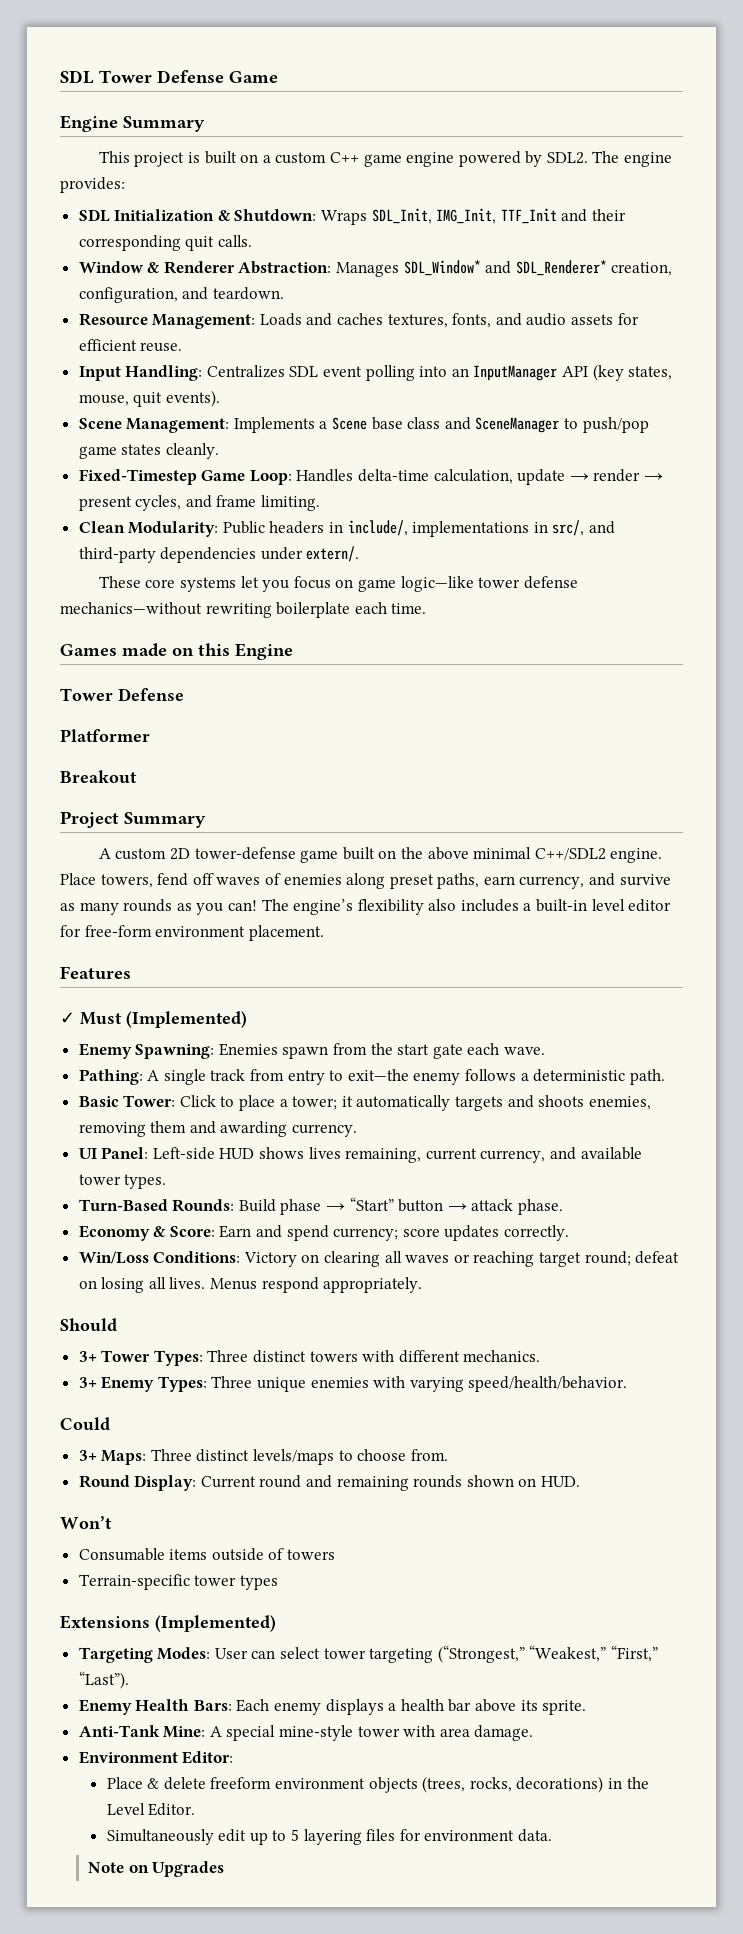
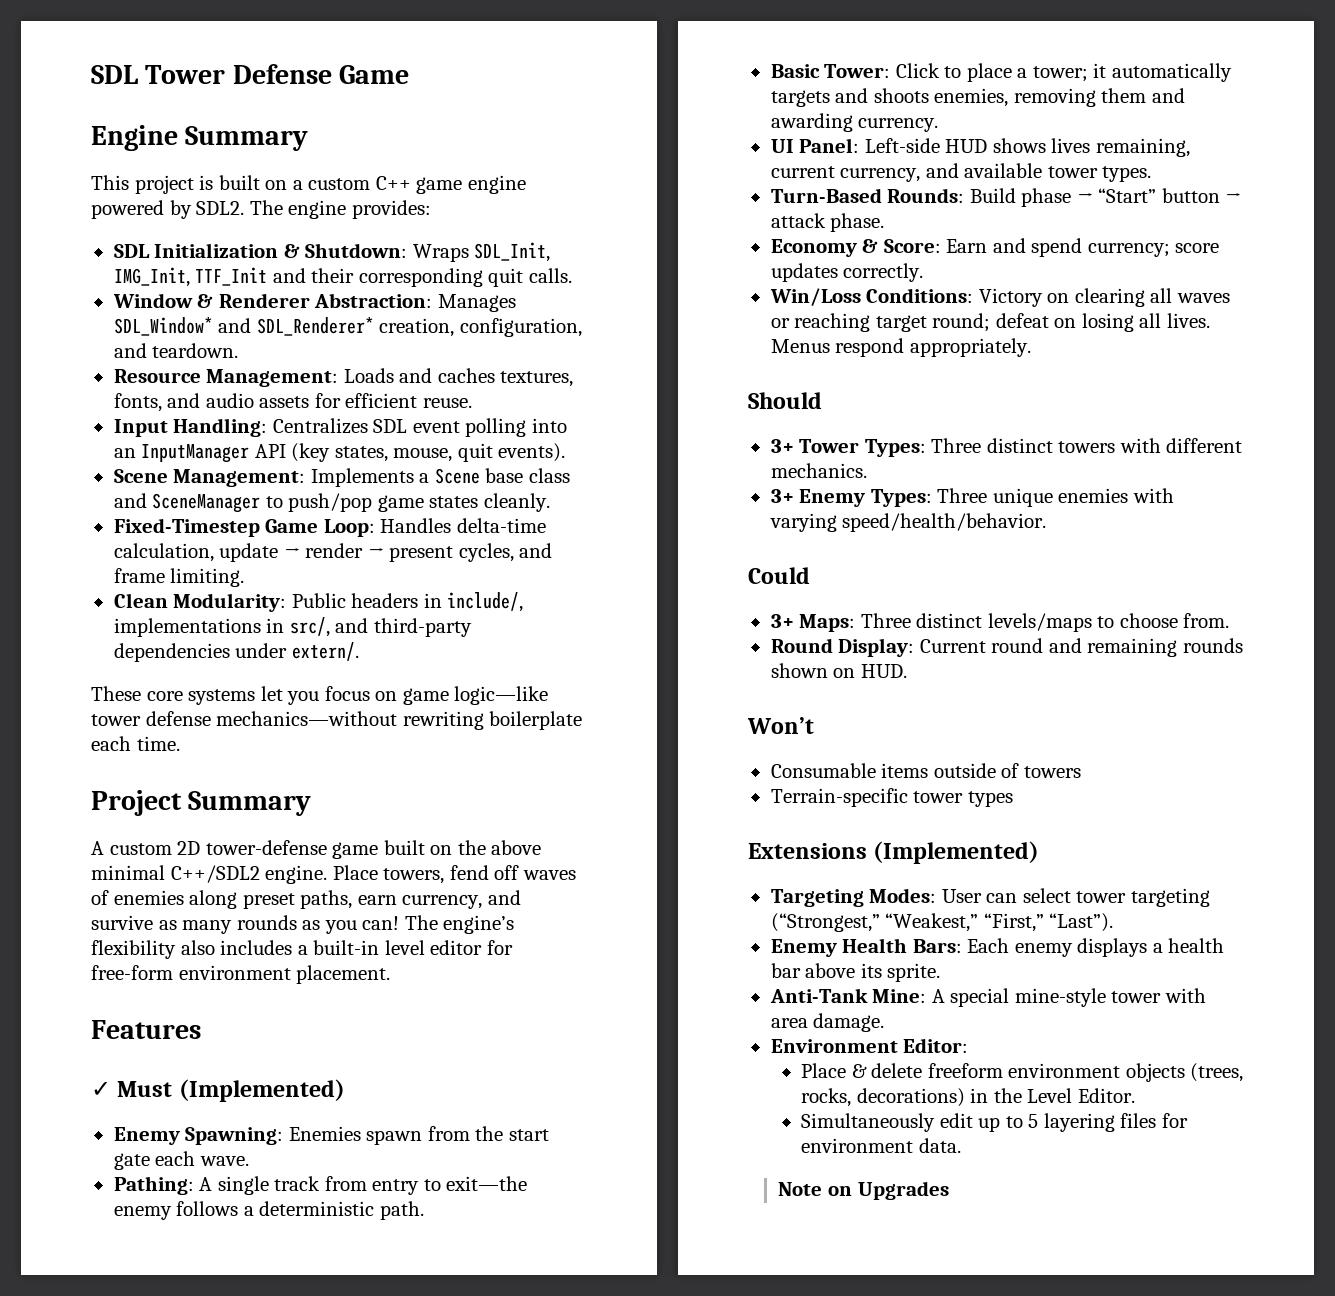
[60,643,293,660] [60,688,184,701] [60,729,150,742] [60,770,137,783] // Games made on this Engine // Tower Defense // Platformer // Breakout -> (180, 743) none

